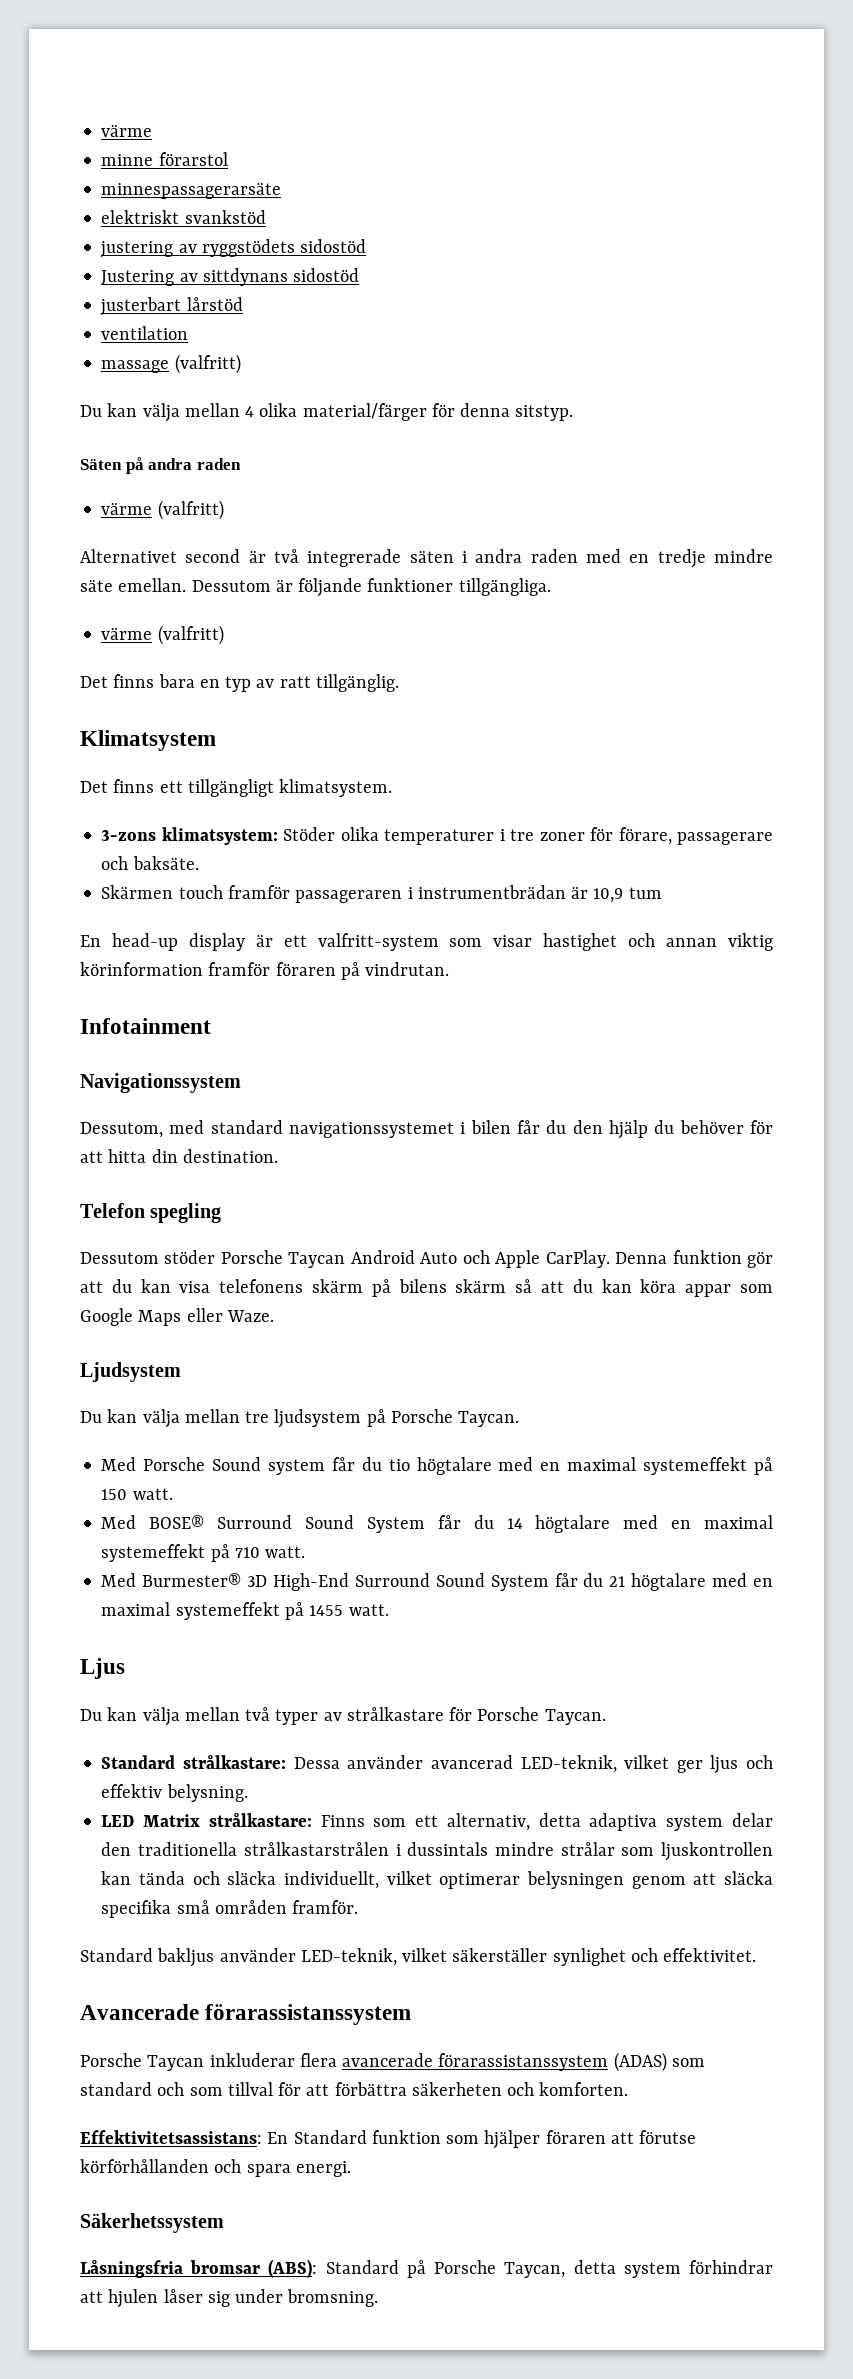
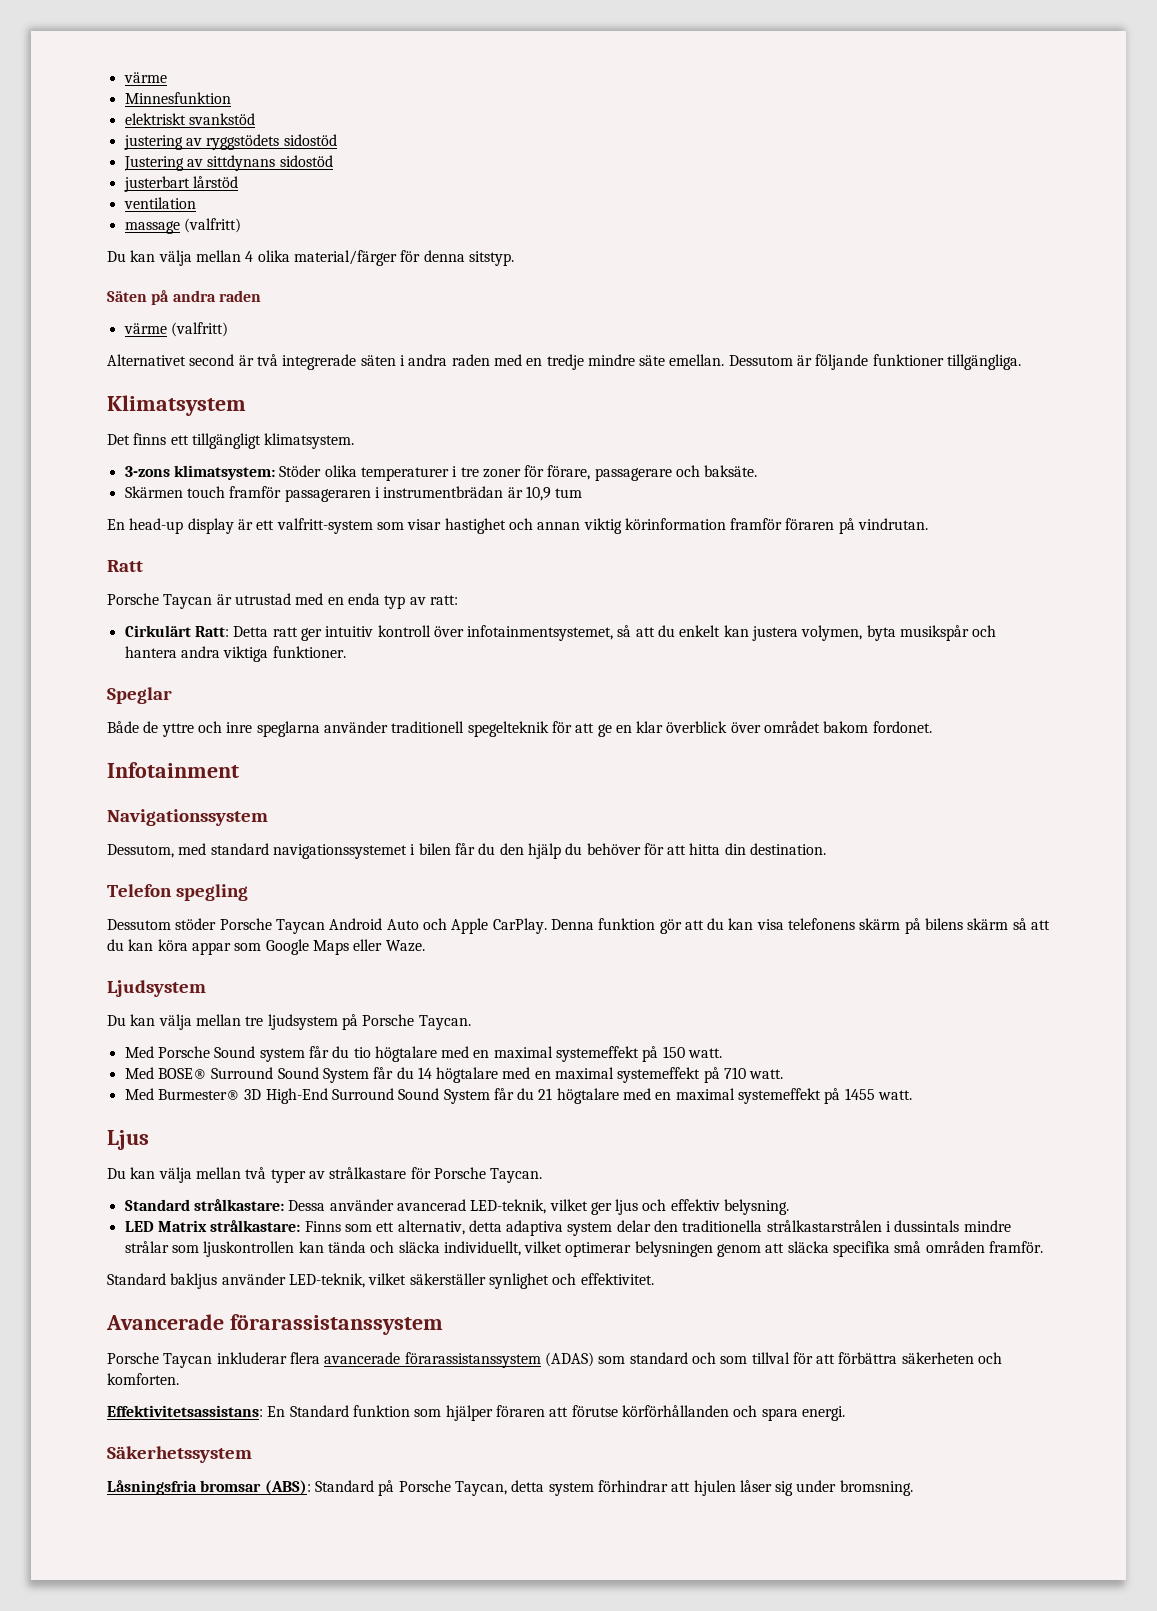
[101,152,228,166] [101,182,282,199] minne förarstol // minnespassagerarsäte -> [124,92,231,104] Minnesfunktion
[101,625,224,645] [80,674,399,692] // värme (valfritt) // Det finns bara en typ av ratt tillgänglig. -> (1022, 362) none
(450, 969) none -> [107,560,143,572] [107,593,458,609] [124,625,997,641] [124,646,346,662] [107,687,172,704] [107,721,932,737] // Ratt // Porsche Taycan är utrustad med en enda typ av ratt: // Cirkulärt Ratt: Detta ratt ger intuitiv kontroll över infotainmentsystemet, så att du enkelt kan justera volymen, byta musikspår och hantera andra viktiga funktioner. // Speglar // Både de yttre och inre speglarna använder traditionell spegelteknik för att ge en klar överblick över området bakom fordonet.

